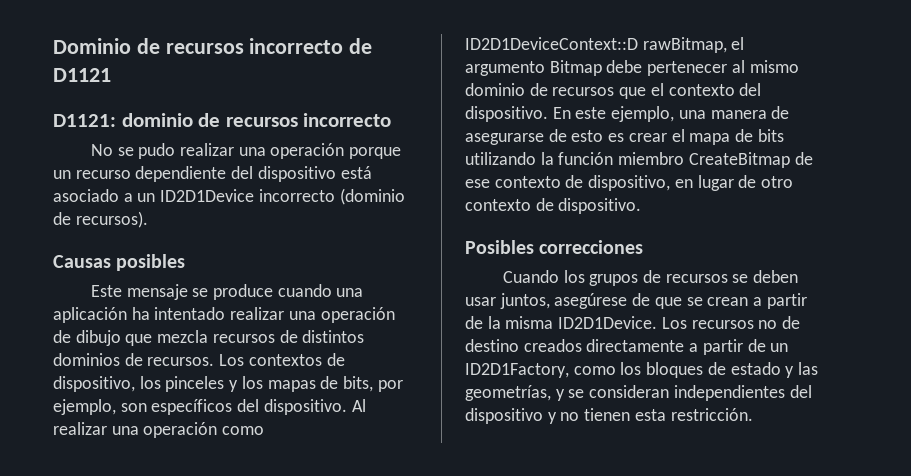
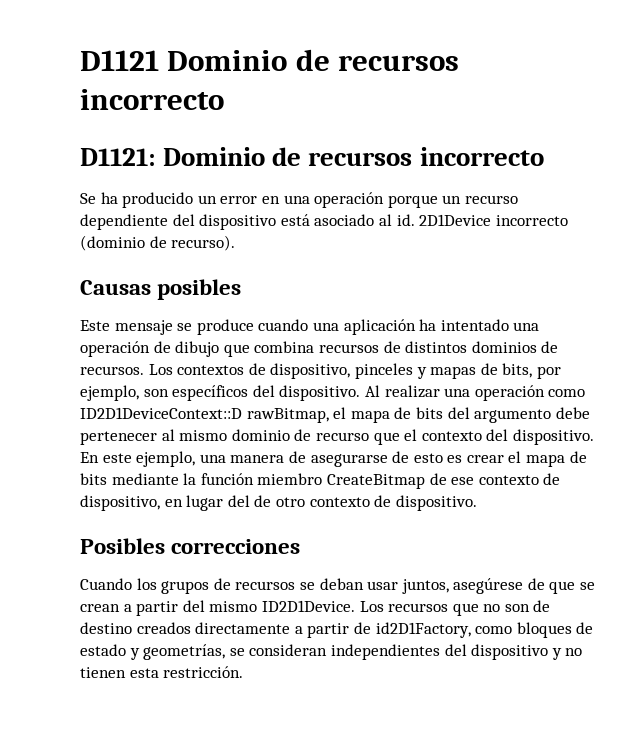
[53,38,373,54] [53,68,111,82] Dominio de recursos incorrecto de D1121 -> [80,49,460,71] [80,89,224,110] D1121 Dominio de recursos incorrecto
[121,113,392,127] [90,143,234,159] dominio de recursos incorrecto // No se pudo realizar -> [163,147,544,166] [80,192,280,208] Dominio de recursos incorrecto // Se ha producido un error en
[123,189,255,202] a un ID2D1Device -> [378,214,492,226] al id. 2D1Device
[75,211,148,228] recursos). -> [171,235,236,251] recurso).
[230,307,285,320] realizar -> (509, 325) none
[157,330,209,343] mezcla -> [254,341,315,353] combina
[139,376,161,389] los -> (351, 371) none
[241,376,263,389] los -> (427, 373) none
[465,60,602,76] argumento Bitmap -> [350,407,552,423] mapa de bits del argumento
[552,87,615,96] recursos -> [315,432,369,441] recurso
[465,152,536,165] utilizando -> [111,473,179,485] mediante
(734, 183) none -> [227,495,250,507] del
[753,270,799,283] deben -> [319,578,364,590] deban
[465,316,778,329] de la misma ID2D1Device. Los recursos no -> [182,600,530,616] del mismo ID2D1Device. Los recursos que no son
[770,343,789,352] [465,362,642,378] un ID2D1Factory, como los -> [375,622,513,638] id2D1Factory, como
[798,362,819,375] [465,385,565,401] las geometrías, y -> [143,644,226,660] geometrías,

